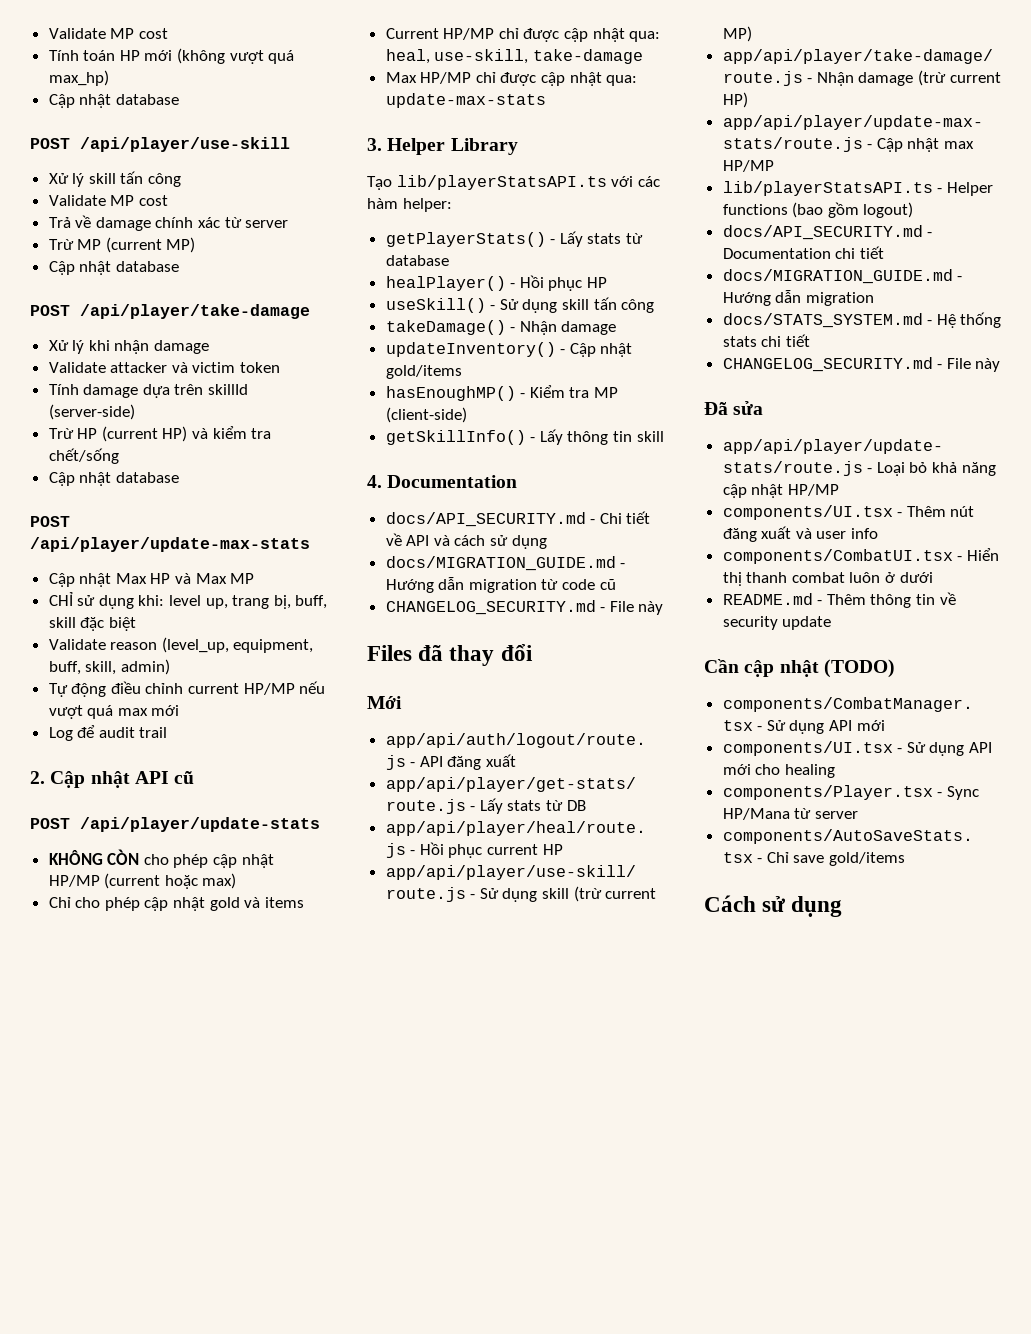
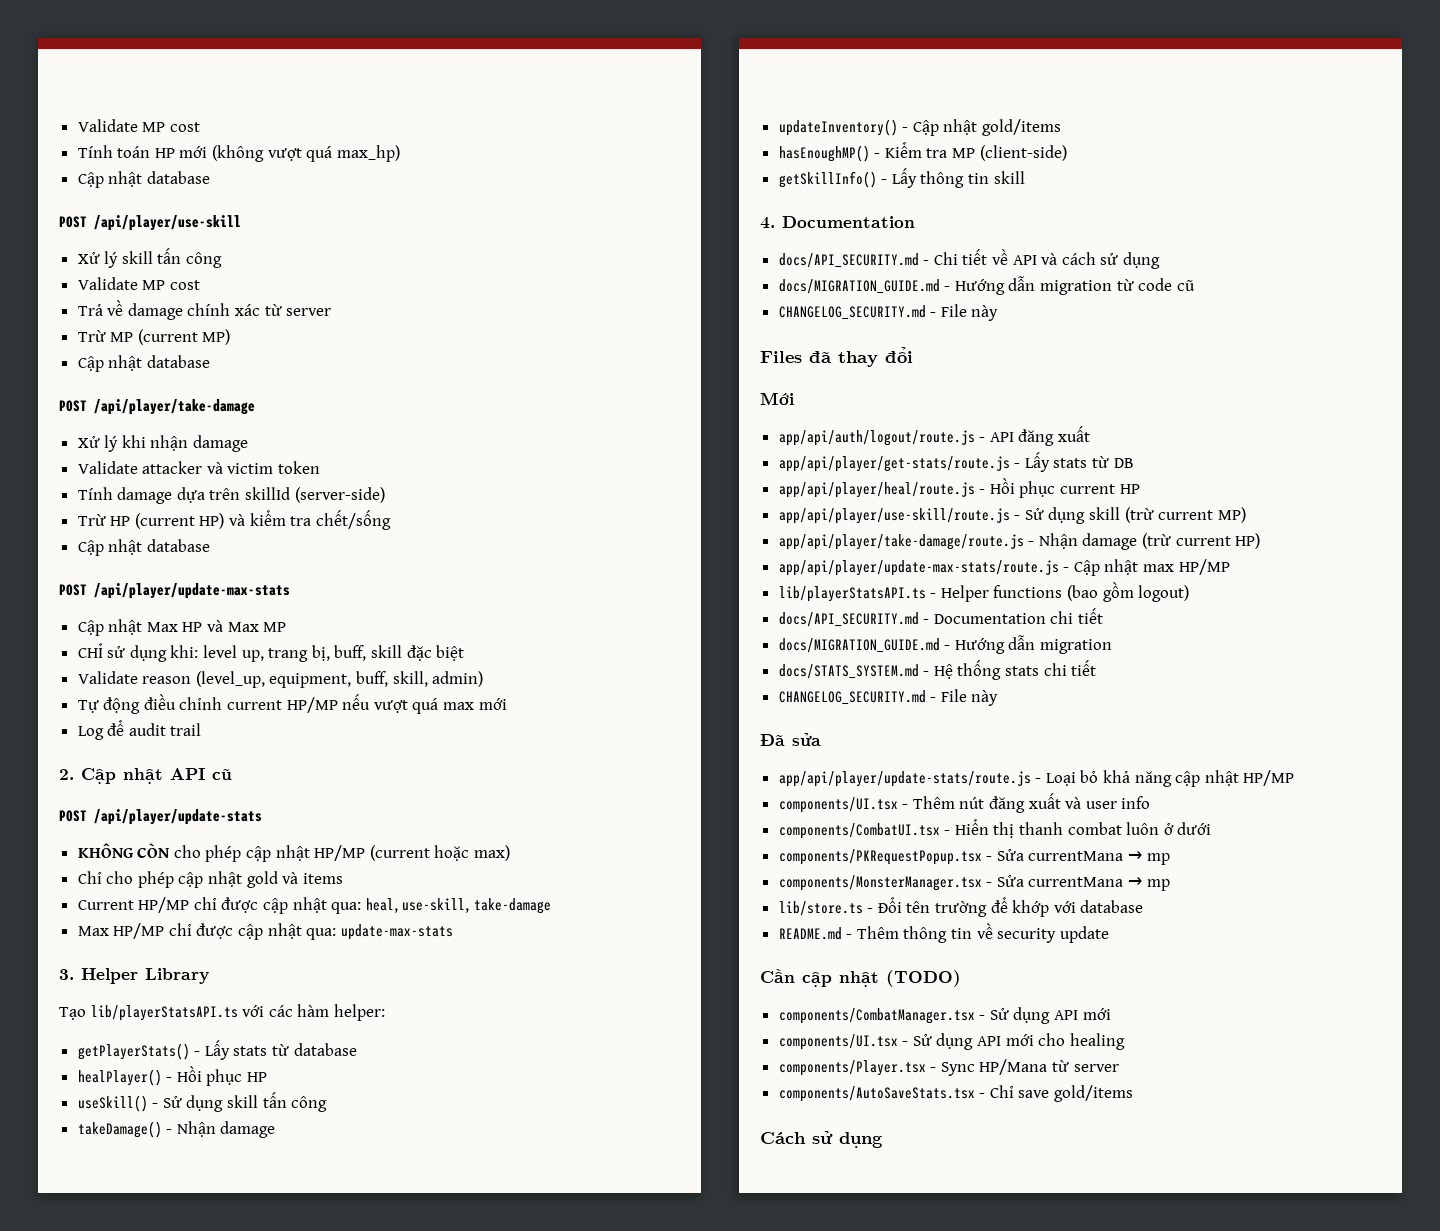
(933, 577) none -> [778,849,1170,865] [778,875,1170,891] [778,897,1144,917] // components/PKRequestPopup.tsx - Sửa currentMana → mp // components/MonsterManager.tsx - Sửa currentMana → mp // lib/store.ts - Đổi tên trường để khớp với database

